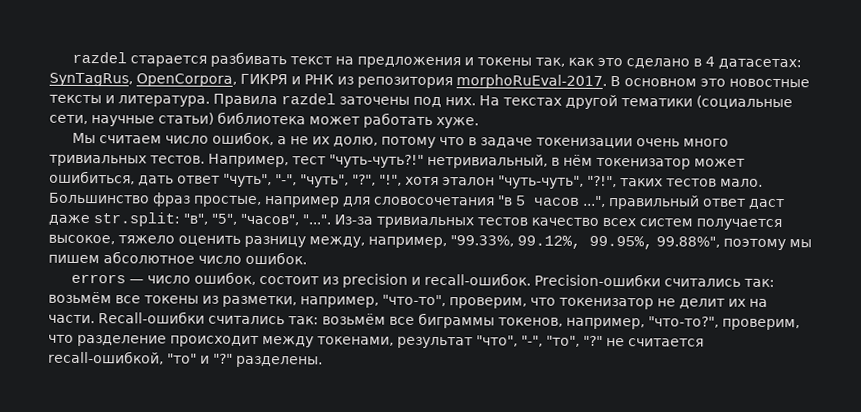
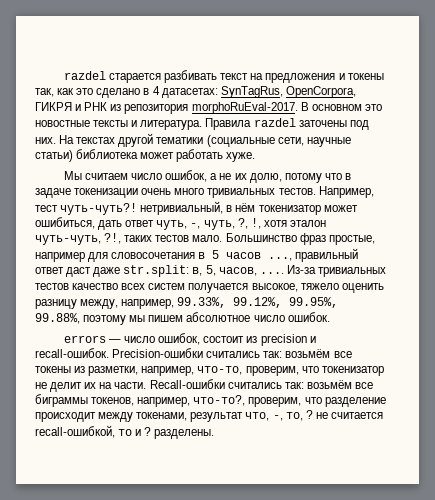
[329,154,424,168] "чуть-чуть?!" -> [60,203,138,215] чуть-чуть?!
[223,173,617,189] "чуть", "-", "чуть", "?", "!", хотя эталон "чуть-чуть", "?!", -> [156,218,326,230] [35,233,122,245] чуть, -, чуть, ?, !, хотя эталон чуть-чуть, ?!,
[498,195,513,206] "в -> [198,252,206,259] в
[582,195,606,208] ...", -> [268,257,293,261] ...,
[183,213,331,226] "в", "5", "часов", "...". -> [192,265,284,276] в, 5, часов, ....
[450,235,514,247] "99.33%, -> [177,297,227,308] 99.33%,
[656,236,720,248] 99.88%", -> [35,313,80,324] 99.88%,
[382,294,446,307] "что-то", -> [197,366,243,375] что-то,
[648,316,719,328] "что-то?", -> [193,395,246,406] что-то?,
[476,335,704,347] [48,350,233,365] "что", "-", "то", "?" не считается recall-ошибкой, "то" и "?" -> [245,410,383,421] [35,425,152,438] что, -, то, ? не считается recall-ошибкой, то и ?

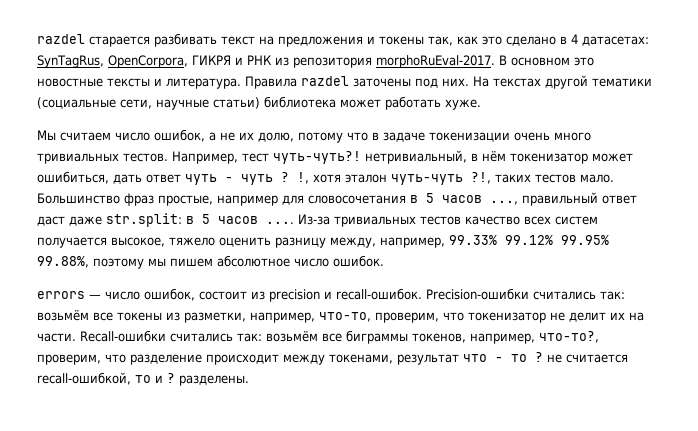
[156,218,248,230] чуть, -, чуть, ?, -> [185,172,289,185] чуть - чуть ?
[35,235,101,245] чуть-чуть, -> [391,174,463,185] чуть-чуть
[192,265,257,276] в, 5, часов, -> [186,214,258,224] в 5 часов
[177,297,339,308] 99.33%, 99.12%, 99.95%, -> [449,235,609,245] 99.33% 99.12% 99.95%
[245,412,303,421] что, -, то, -> [463,354,527,362] что - то

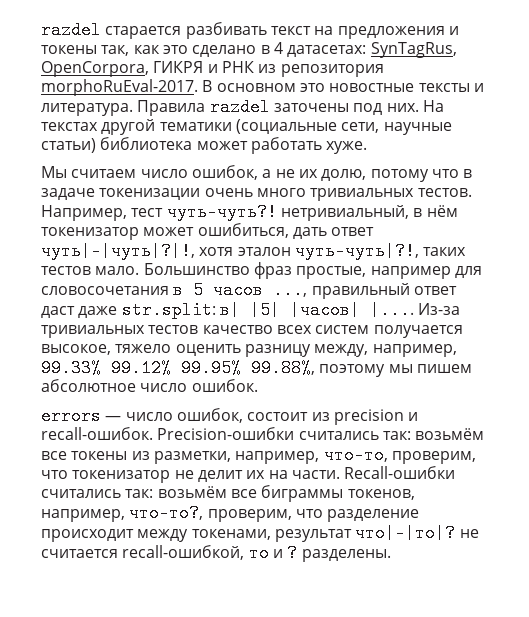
[185,172,491,185] чуть - чуть ? !, хотя эталон чуть-чуть ?!, -> [41,242,419,260] чуть|-|чуть|?|!, хотя эталон чуть-чуть|?!,
[186,214,294,224] в 5 часов .... -> [219,301,414,319] в| |5| |часов| |....
[463,352,543,362] что - то ? -> [355,524,456,542] что|-|то|?

